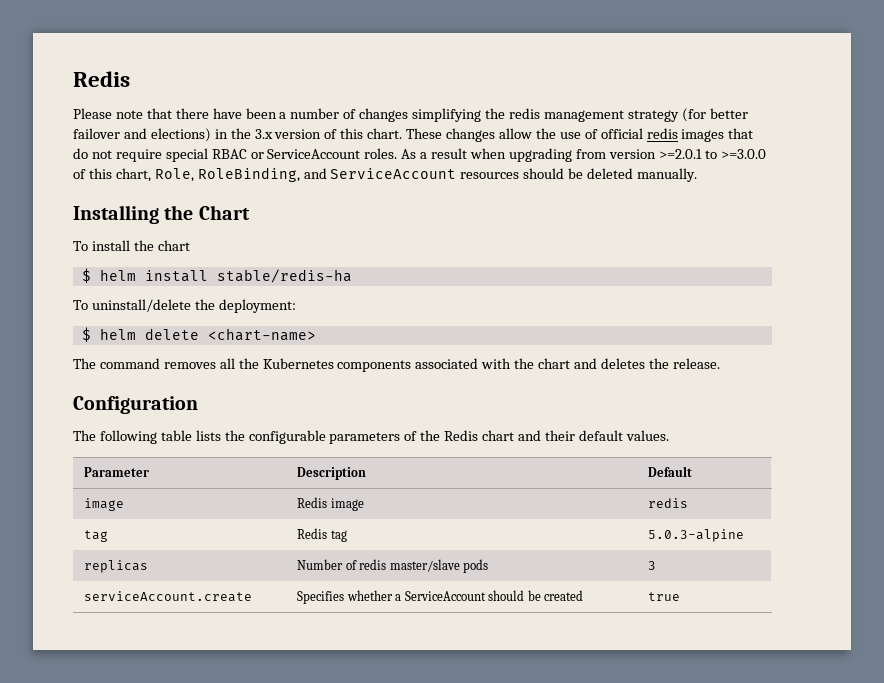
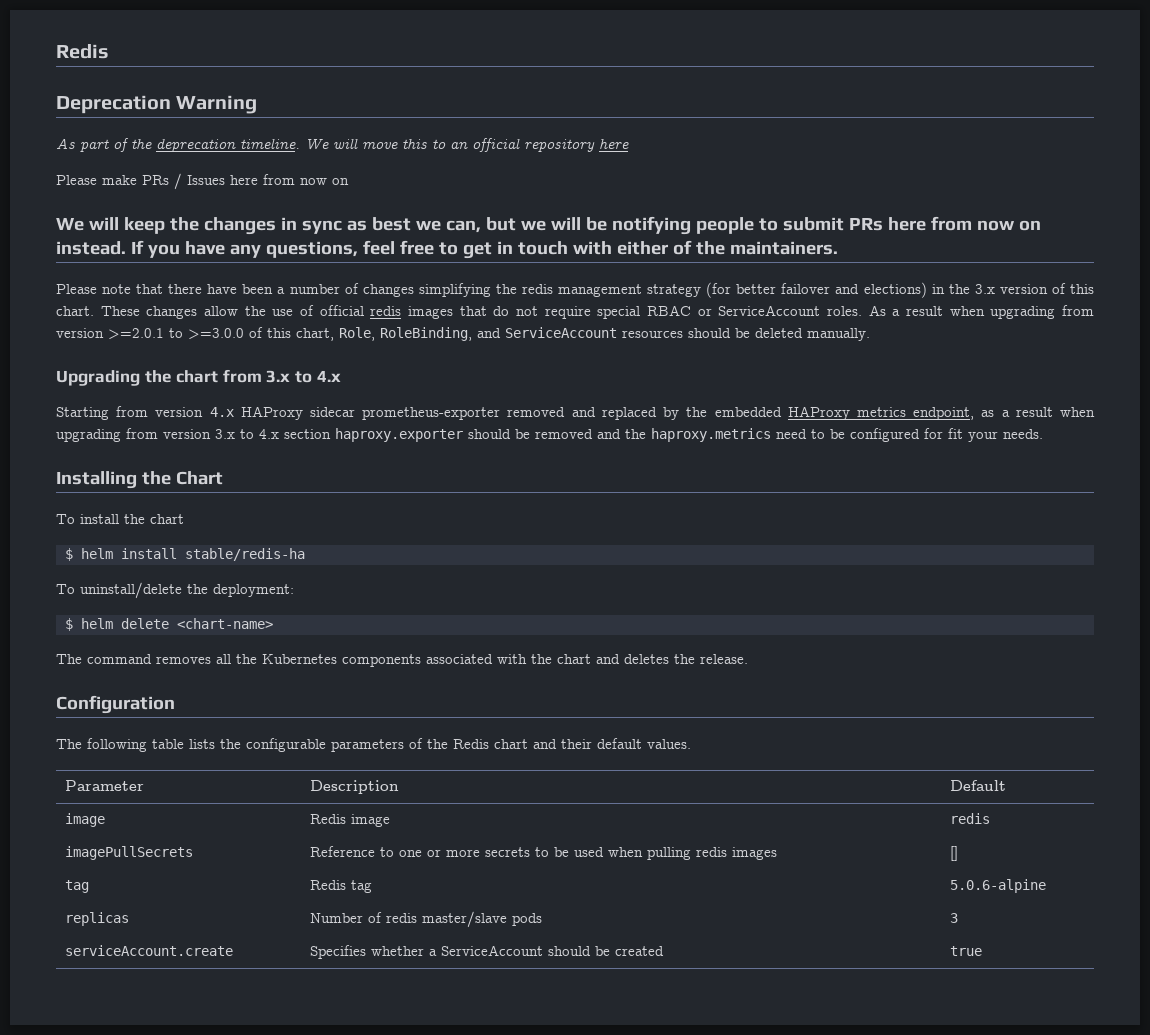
[73,71,130,87] Redis -> [56,44,109,59] [56,95,258,114] [56,138,629,152] [56,173,349,190] [56,216,1041,235] [56,240,838,259] Redis // Deprecation Warning // As part of the deprecation timeline. We will move this to an official repository here // Please make PRs / Issues here from now on // We will keep the changes in sync as best we can, but we will be notifying people to submit PRs here from now on instead. If you have any questions, feel free to get in touch with either of the maintainers.
(698, 175) none -> [56,369,341,386] [56,406,1095,420] [56,428,1043,442] // Upgrading the chart from 3.x to 4.x // Starting from version 4.x HAProxy sidecar prometheus-exporter removed and replaced by the embedded HAProxy metrics endpoint, as a result when upgrading from version 3.x to 4.x section haproxy.exporter should be removed and the haproxy.metrics need to be configured for fit your needs.
(689, 503) none -> [65,846,194,860] [310,846,778,860] [950,846,959,861] // imagePullSecrets | Reference to one or more secrets to be used when pulling redis images | []
[648,529,745,542] 5.0.3-alpine -> [950,879,1047,893] 5.0.6-alpine

